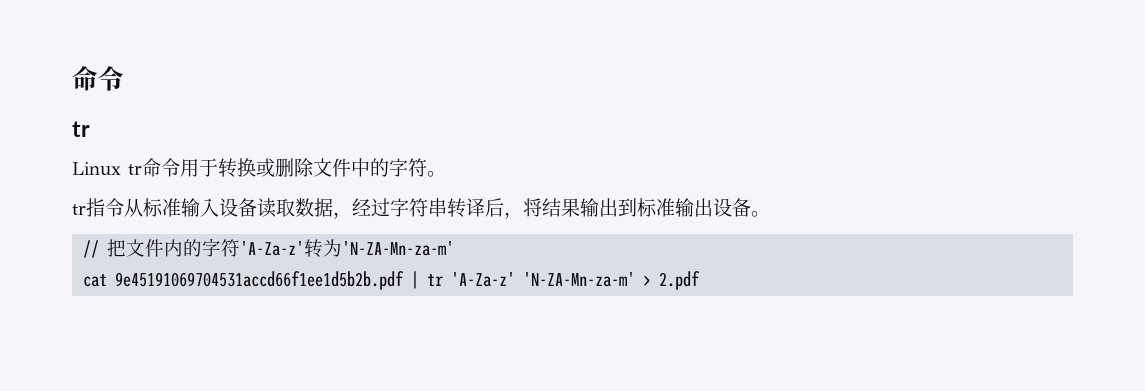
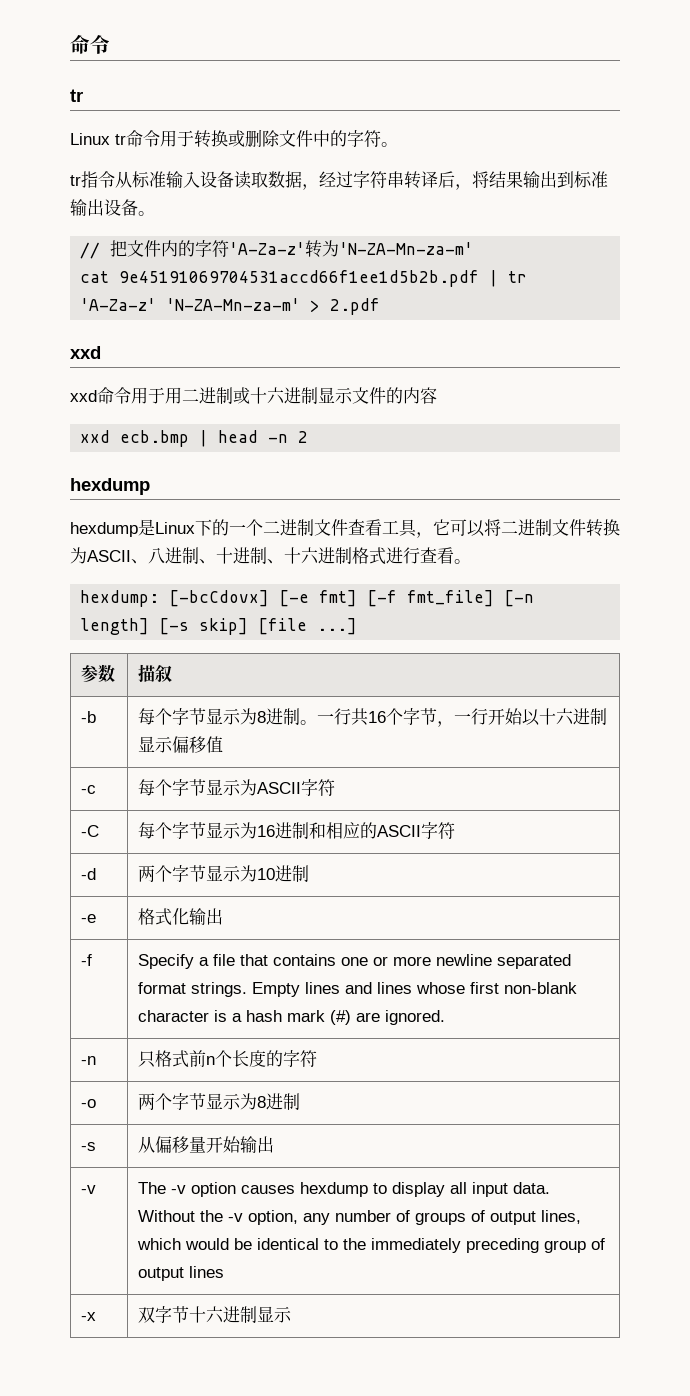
(701, 280) none -> [70,346,101,359] [70,387,437,404] [80,430,309,447] [70,478,150,495] [70,519,620,538] [70,547,471,565] [80,590,535,607] [80,618,358,635] [81,664,116,683] [138,664,173,682] [81,711,97,723] [138,708,608,727] [138,736,224,753] [81,785,97,794] [138,779,336,796] [81,825,100,837] [138,822,456,839] [81,868,97,880] [138,865,310,882] [81,914,97,923] [138,908,224,926] [81,954,93,966] [138,954,572,969] [138,982,578,997] [138,1010,446,1025] [81,1056,97,1065] [138,1050,318,1068] [81,1099,97,1108] [138,1093,301,1110] [81,1142,97,1151] [138,1136,275,1153] [81,1185,97,1194] [138,1182,551,1197] [138,1210,582,1225] [137,1238,606,1253] [138,1266,225,1281] [81,1312,97,1321] [138,1306,293,1323] // xxd // xxd命令用于用二进制或十六进制显示文件的内容 // xxd ecb.bmp | head -n 2 // hexdump // hexdump是Linux下的一个二进制文件查看工具，它可以将二进制文件转换为ASCII、八进制、十进制、十六进制格式进行查看。 // hexdump: [-bcCdovx] [-e fmt] [-f fmt_file] [-n length] [-s skip] [file ...] // 参数 | 描叙 // -b | 每个字节显示为8进制。一行共16个字节，一行开始以十六进制显示偏移值 // -c | 每个字节显示为ASCII字符 // -C | 每个字节显示为16进制和相应的ASCII字符 // -d | 两个字节显示为10进制 // -e | 格式化输出 // -f | Specify a file that contains one or more newline separated format strings. Empty lines and lines whose first non-blank character is a hash mark (#) are ignored. // -n | 只格式前n个长度的字符 // -o | 两个字节显示为8进制 // -s | 从偏移量开始输出 // -v | The -v option causes hexdump to display all input data. Without the -v option, any number of groups of output lines, which would be identical to the immediately preceding group of output lines // -x | 双字节十六进制显示

